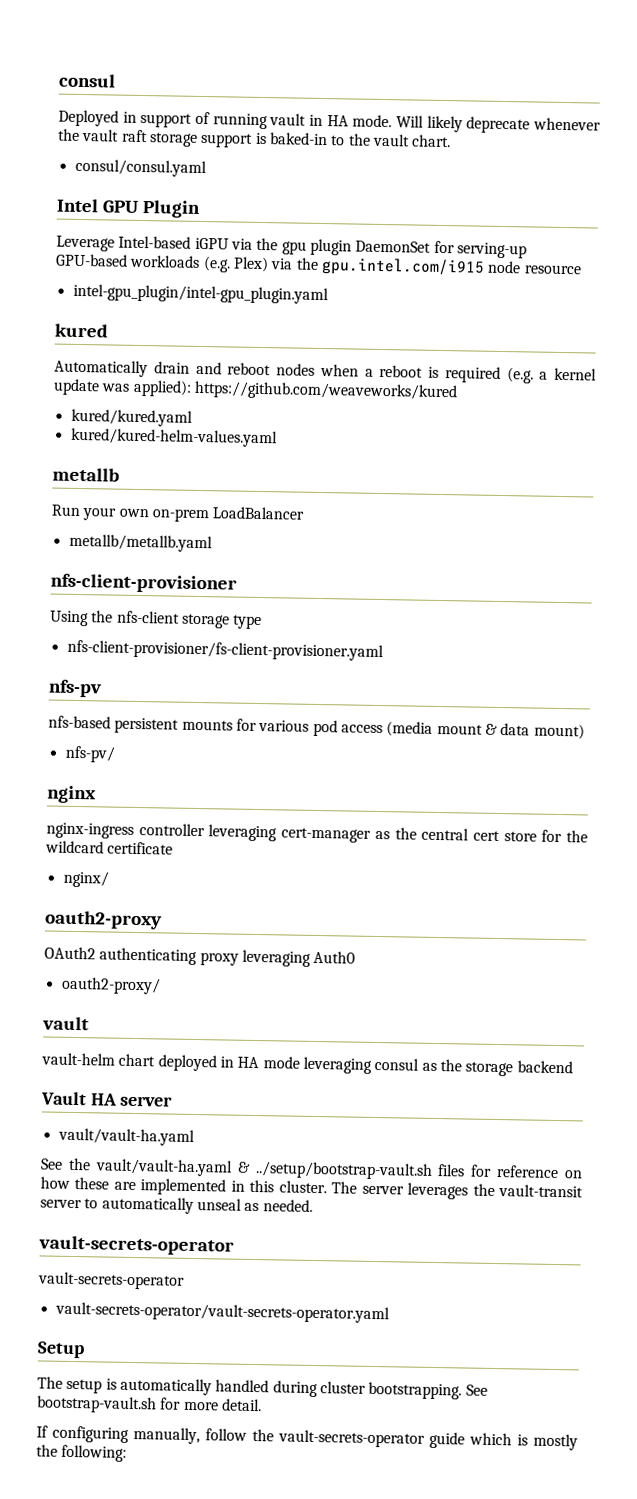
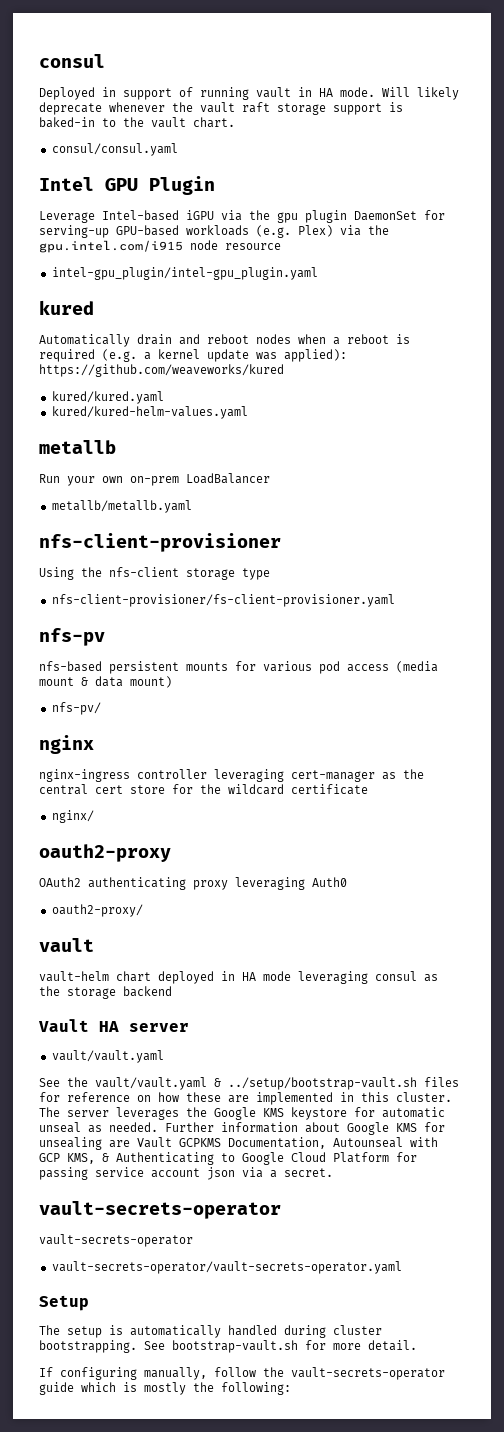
[57,1127,195,1146] vault/vault-ha.yaml -> [51,1050,164,1063] vault/vault.yaml
[94,1158,233,1177] vault/vault-ha.yaml -> [95,1077,207,1090] vault/vault.yaml
[497,1184,583,1198] [40,1196,313,1214] vault-transit server to automatically unseal as needed. -> [214,1107,445,1120] [39,1122,445,1135] [39,1137,438,1150] [39,1152,417,1165] [39,1167,333,1180] Google KMS keystore for automatic unseal as needed. Further information about Google KMS for unsealing are Vault GCPKMS Documentation, Autounseal with GCP KMS, & Authenticating to Google Cloud Platform for passing service account json via a secret.

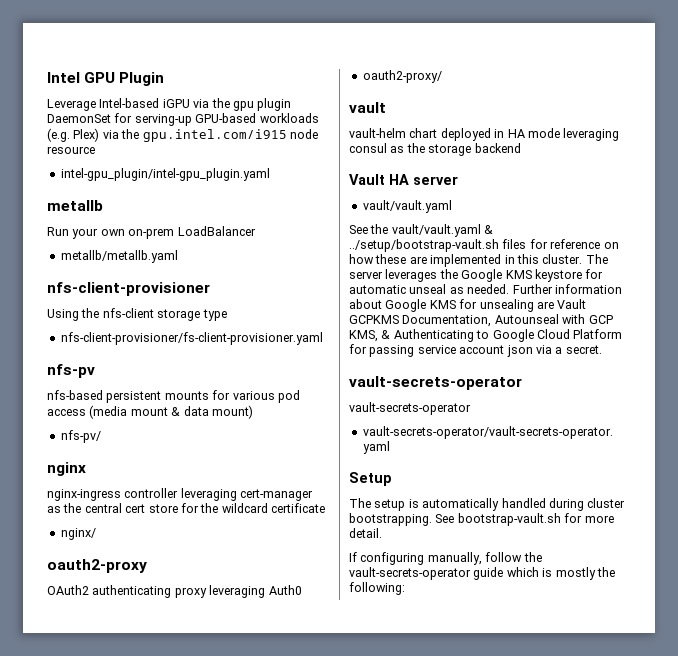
[39,54,105,68] [39,87,459,100] [39,102,403,115] [39,117,235,128] [51,143,178,156] consul // Deployed in support of running vault in HA mode. Will likely deprecate whenever the vault raft storage support is baked-in to the vault chart. // consul/consul.yaml // -> (47, 77) none
[39,300,94,315] [39,334,410,347] [39,349,347,362] [39,364,284,377] [51,391,164,404] [51,406,248,419] // kured // Automatically drain and reboot nodes when a reboot is required (e.g. a kernel update was applied): https://github.com/weaveworks/kured // kured/kured.yaml // kured/kured-helm-values.yaml -> (270, 174) none

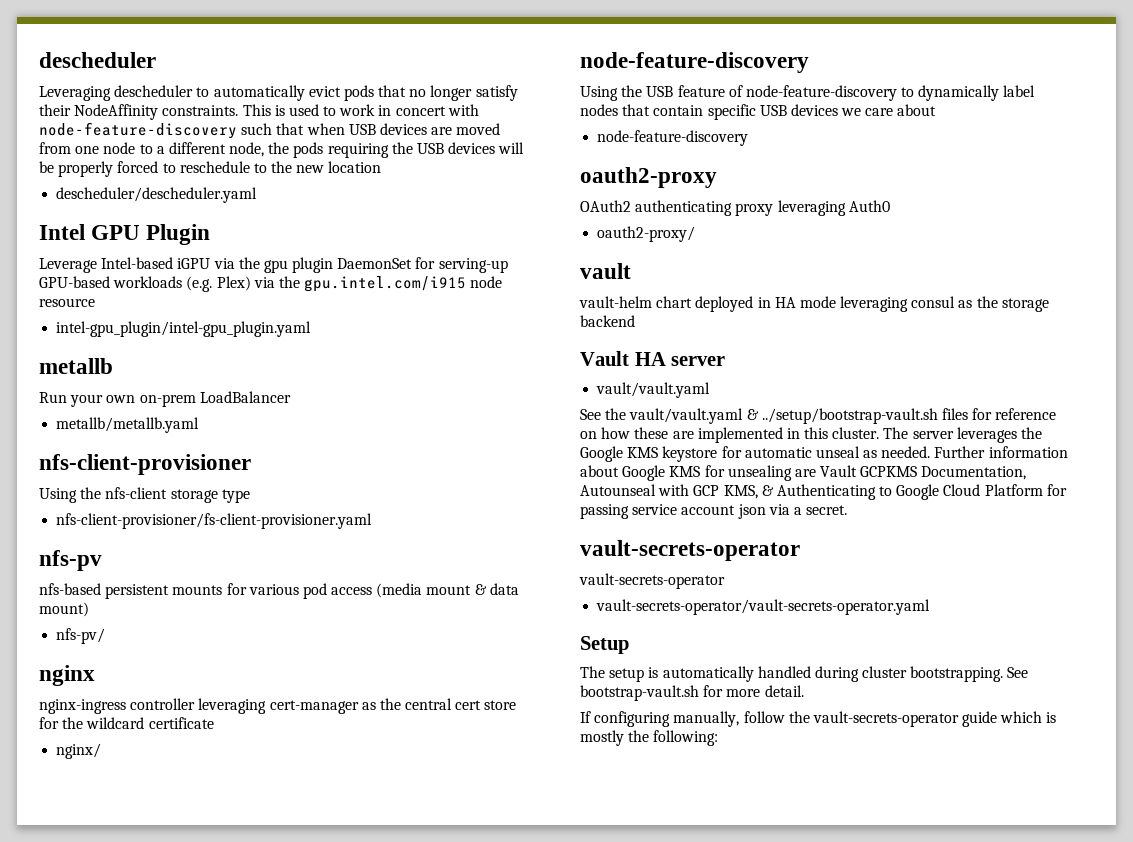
(47, 77) none -> [39,52,156,68] [39,85,518,101] [39,104,479,120] [39,122,501,139] [39,142,525,158] [39,161,382,177] [56,187,258,203] descheduler // Leveraging descheduler to automatically evict pods that no longer satisfy their NodeAffinity constraints. This is used to work in concert with node-feature-discovery such that when USB devices are moved from one node to a different node, the pods requiring the USB devices will be properly forced to reschedule to the new location // descheduler/descheduler.yaml //
(96, 534) none -> [580,52,809,73] [580,85,1036,101] [580,104,937,120] [597,130,749,146] // node-feature-discovery // Using the USB feature of node-feature-discovery to dynamically label nodes that contain specific USB devices we care about // node-feature-discovery

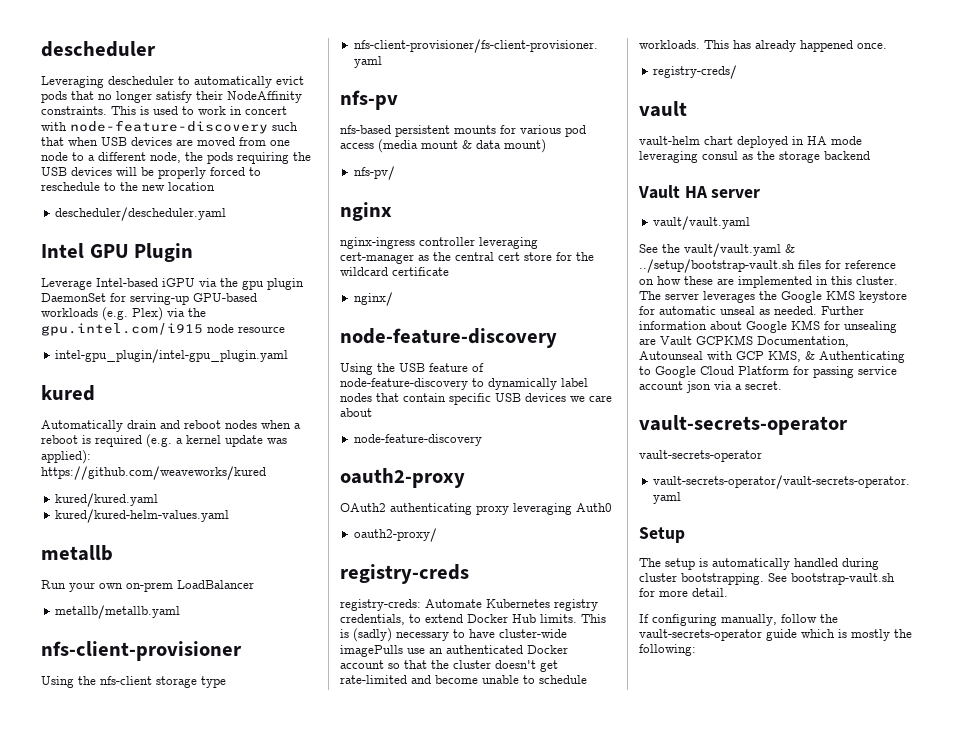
(312, 329) none -> [41,385,95,401] [41,420,301,432] [41,434,287,448] [41,450,91,464] [41,466,266,480] [54,493,158,507] [54,509,229,523] // kured // Automatically drain and reboot nodes when a reboot is required (e.g. a kernel update was applied): https://github.com/weaveworks/kured // kured/kured.yaml // kured/kured-helm-values.yaml
(696, 234) none -> [340,564,469,584] [340,599,598,611] [340,614,606,625] [340,628,567,642] [340,645,568,657] [340,660,558,672] [340,675,587,684] [639,40,887,52] [652,65,737,79] // registry-creds // registry-creds: Automate Kubernetes registry credentials, to extend Docker Hub limits. This is (sadly) necessary to have cluster-wide imagePulls use an authenticated Docker account so that the cluster doesn't get rate-limited and become unable to schedule workloads. This has already happened once. // registry-creds/

